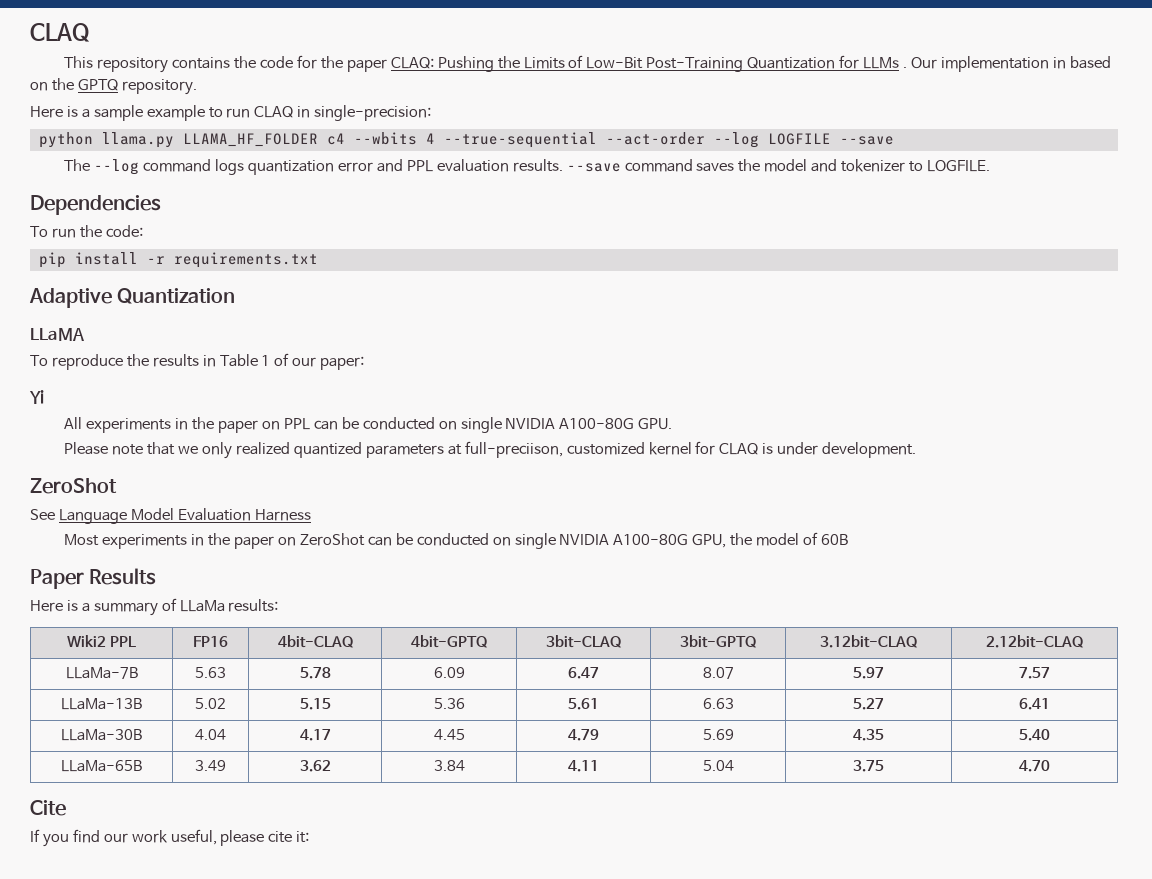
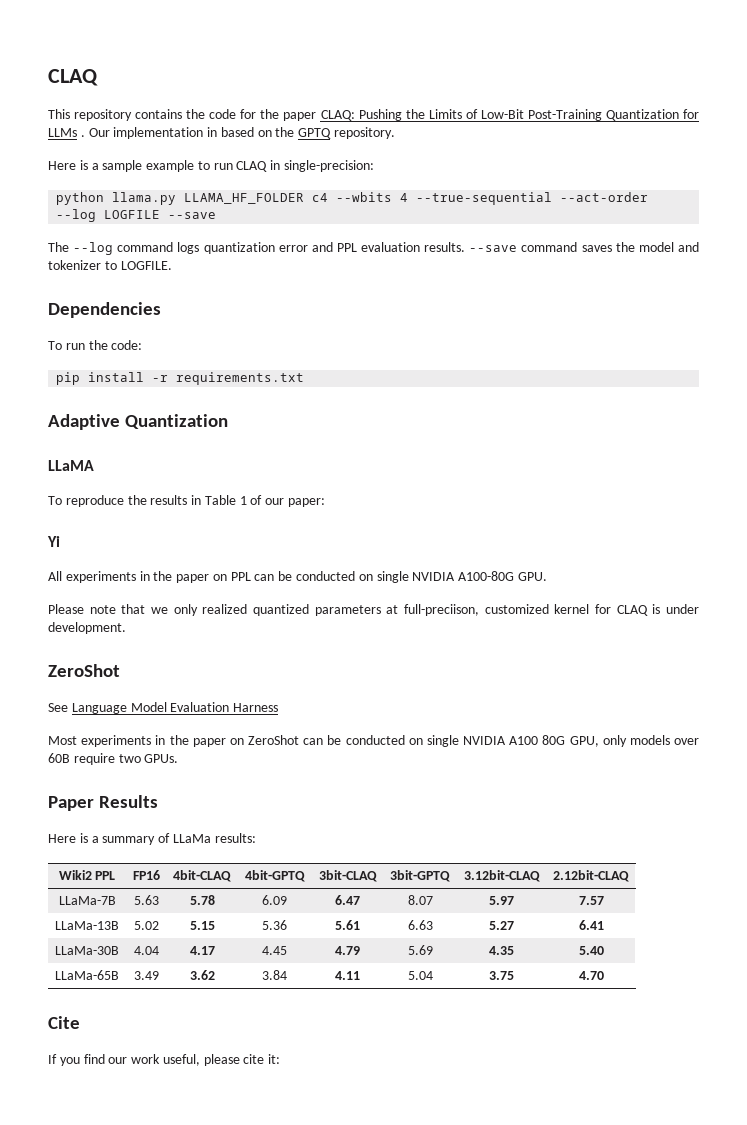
[613,532,848,548] A100-80G GPU, the model of 60B -> [509,735,699,747] [48,753,179,765] A100 80G GPU, only models over 60B require two GPUs.

